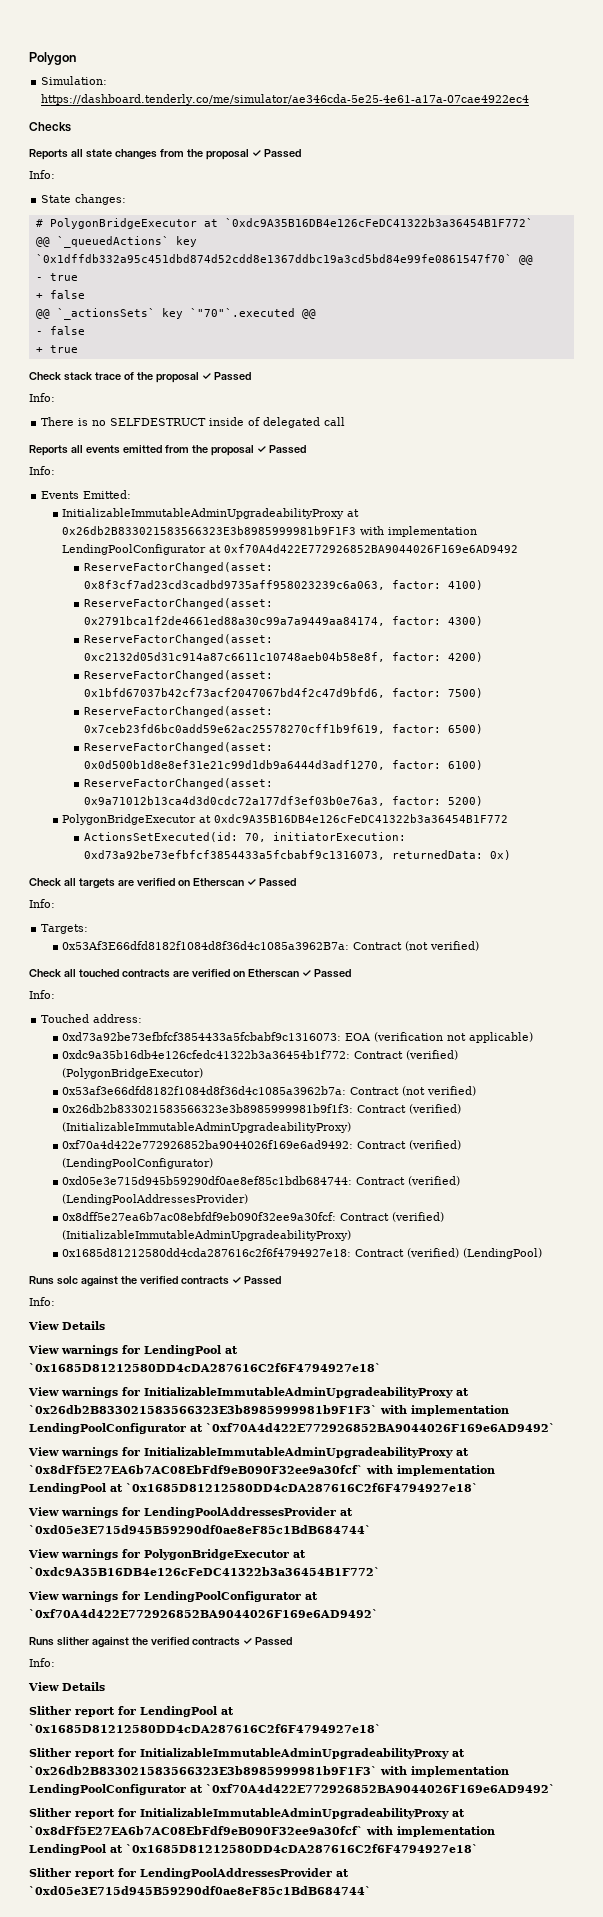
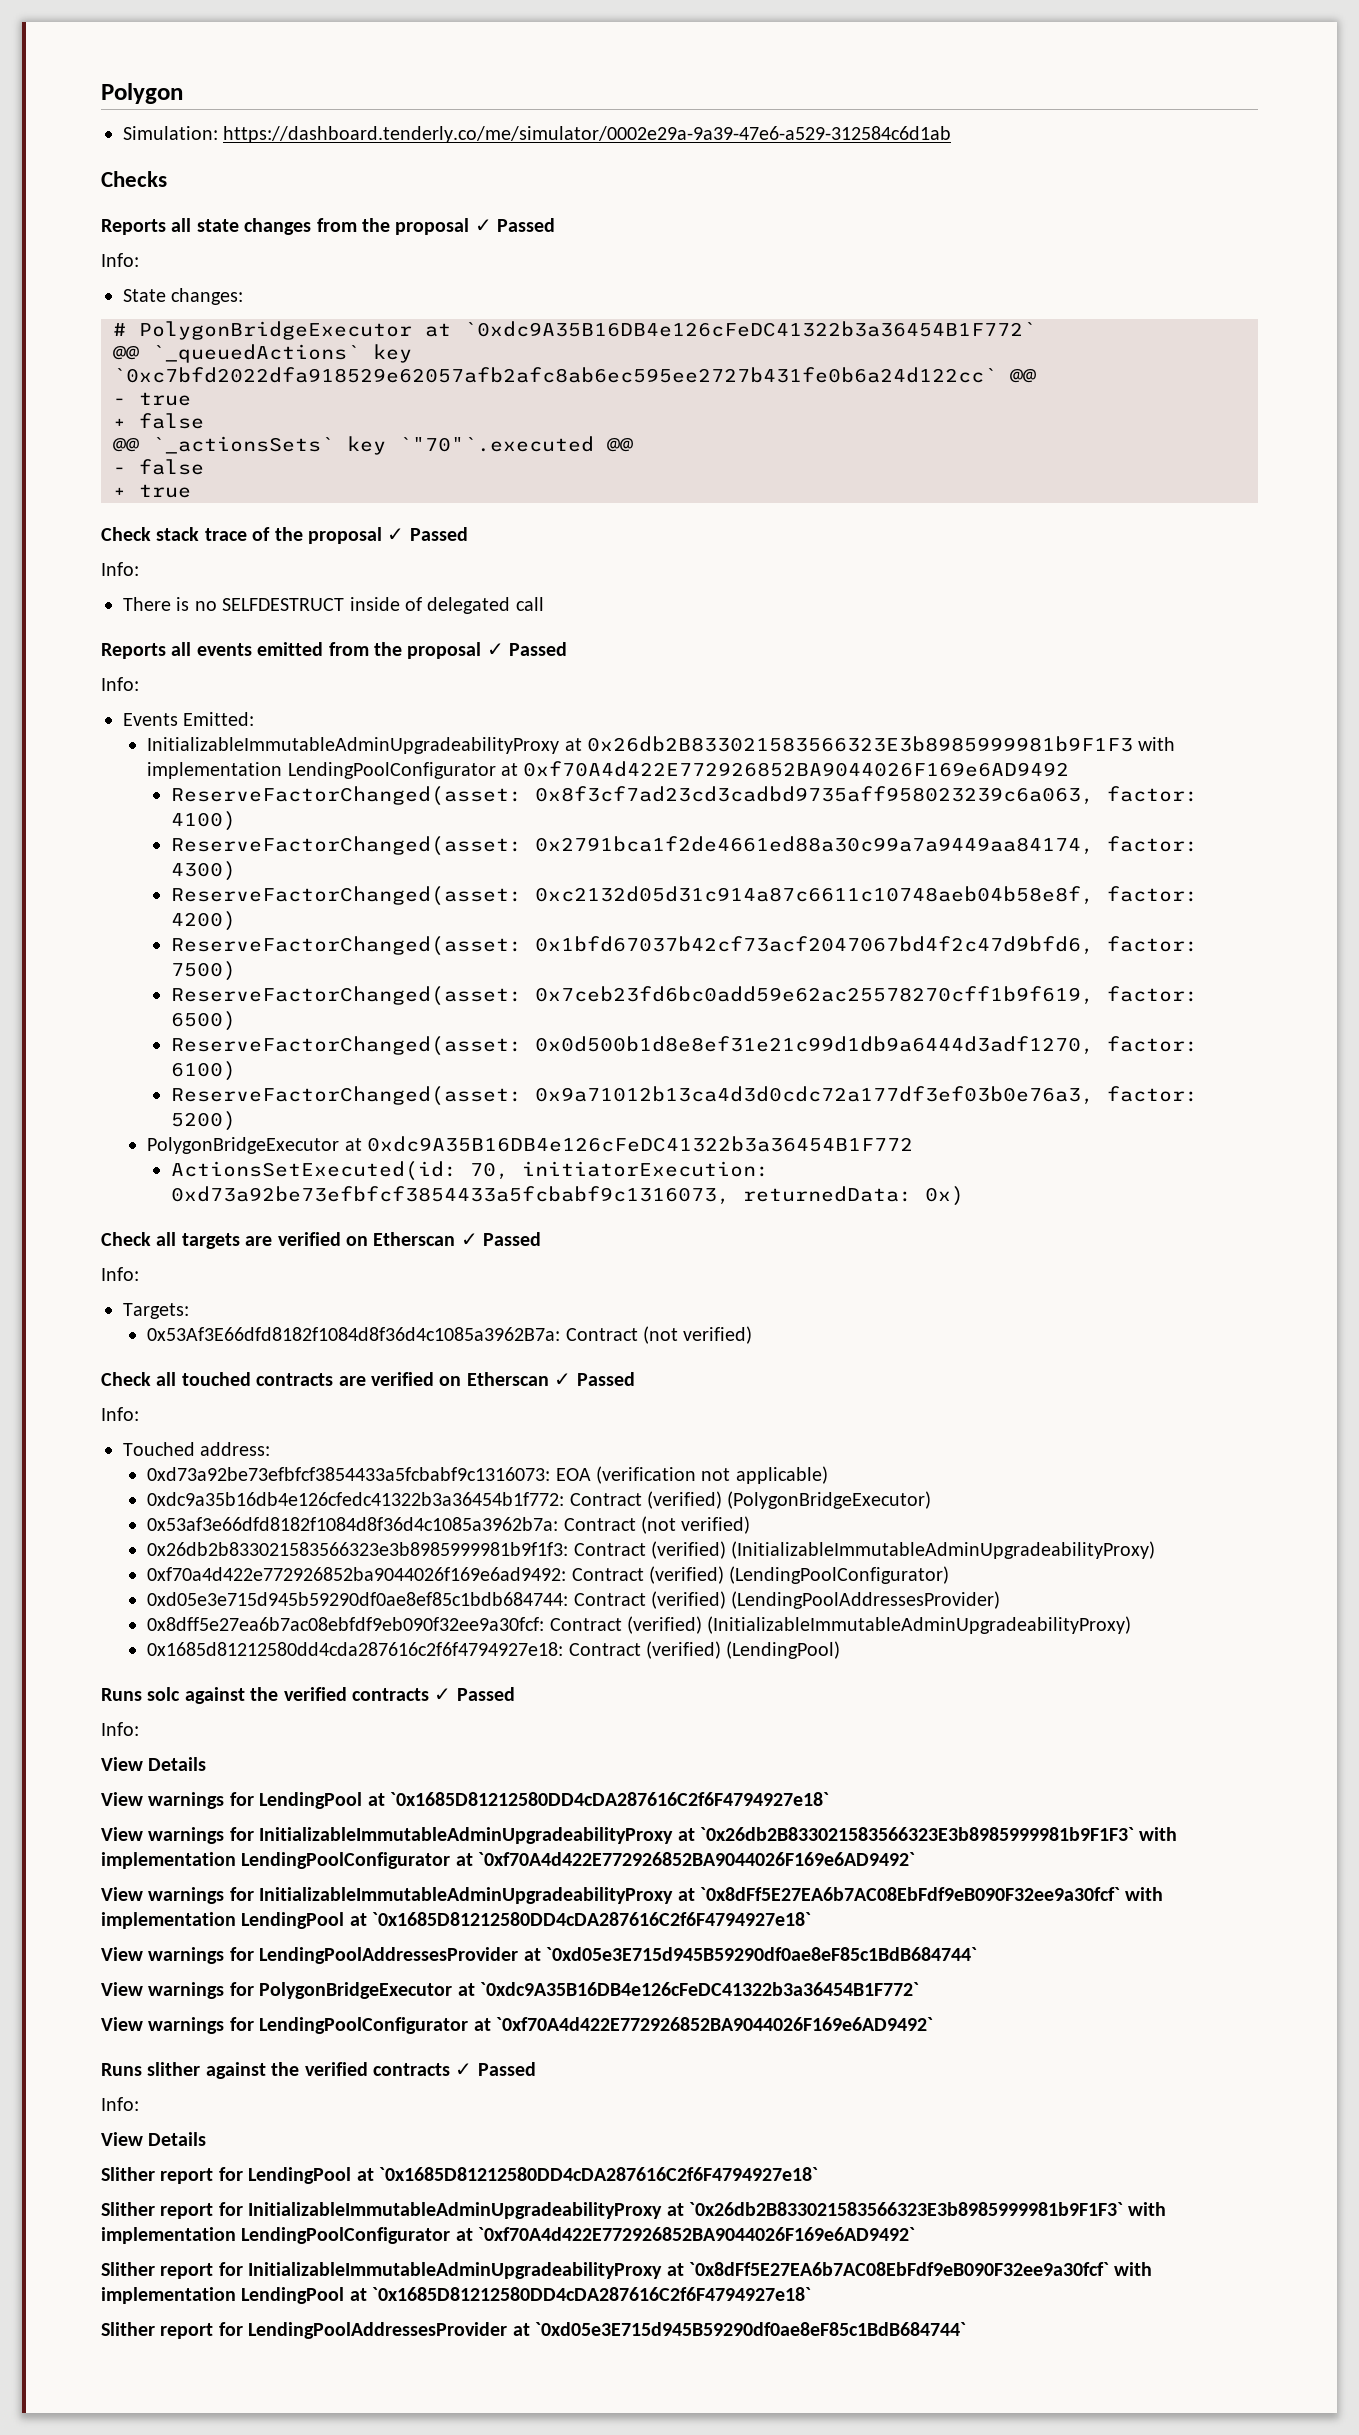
[41,94,530,105] https://dashboard.tenderly.co/me/simulator/ae346cda-5e25-4e61-a17a-07cae4922ec4 -> [223,126,952,143] https://dashboard.tenderly.co/me/simulator/0002e29a-9a39-47e6-a529-312584c6d1ab
[35,254,512,263] `0x1dffdb332a95c451dbd874d52cdd8e1367ddbc19a3cd5bd84e99fe0861547f70` -> [113,367,997,383] `0xc7bfd2022dfa918529e62057afb2afc8ab6ec595ee2727b431fe0b6a24d122cc`

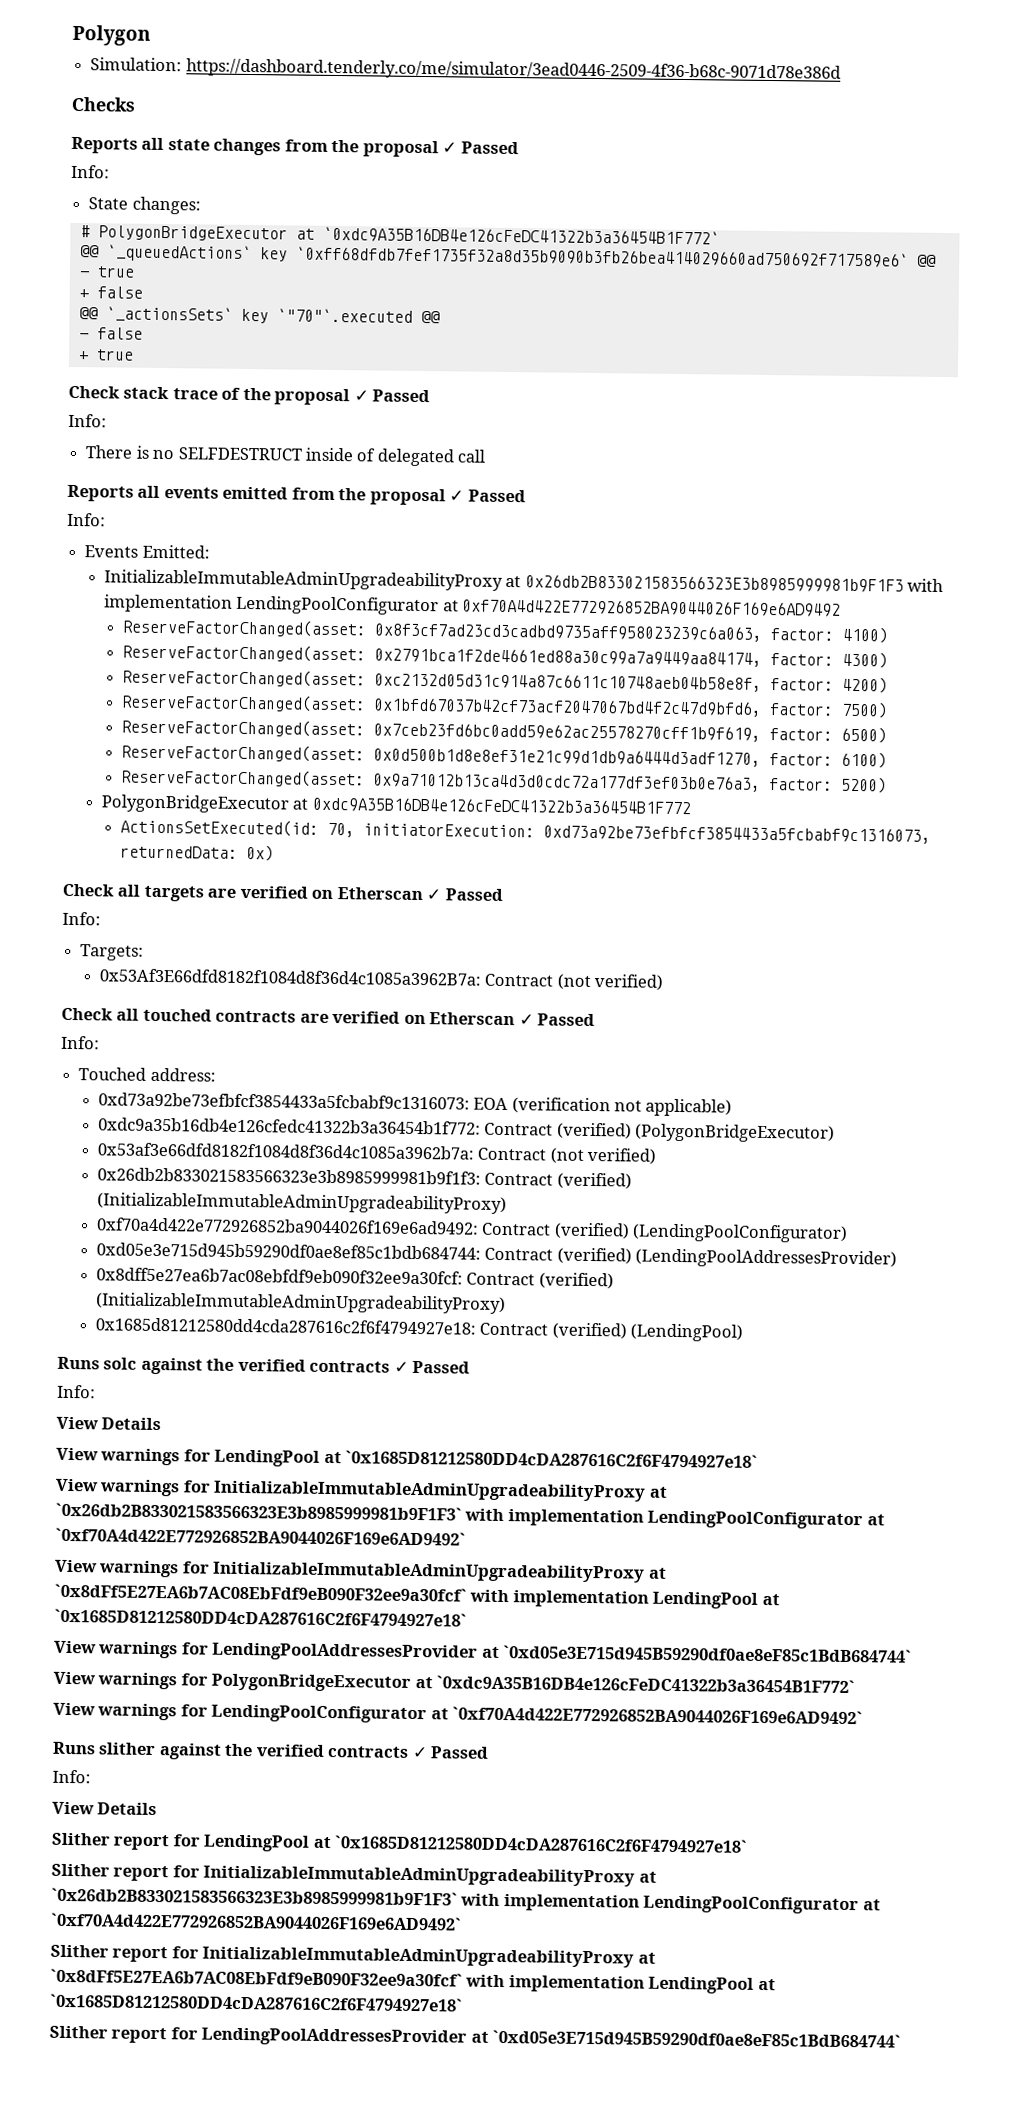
[223,126,952,143] https://dashboard.tenderly.co/me/simulator/0002e29a-9a39-47e6-a529-312584c6d1ab -> [185,58,841,83] https://dashboard.tenderly.co/me/simulator/3ead0446-2509-4f36-b68c-9071d78e386d
[113,367,997,383] `0xc7bfd2022dfa918529e62057afb2afc8ab6ec595ee2727b431fe0b6a24d122cc` -> [295,246,909,268] `0xff68dfdb7fef1735f32a8d35b9090b3fb26bea414029660ad750692f717589e6`

